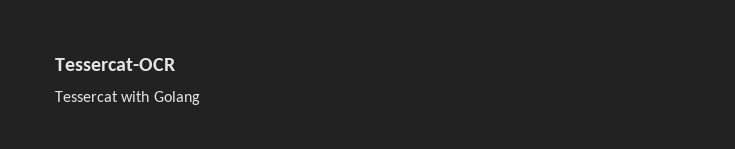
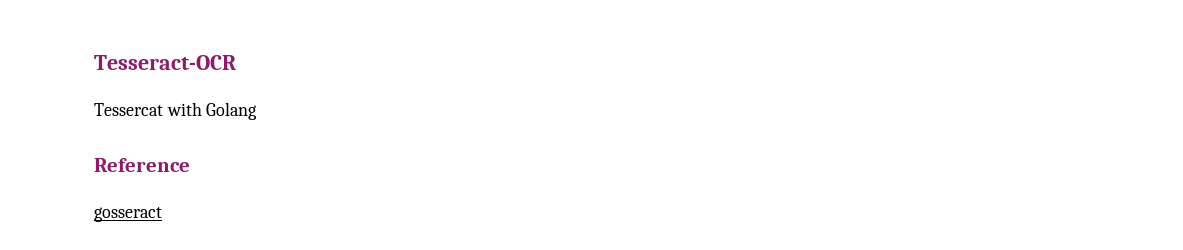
[55,58,176,71] Tessercat-OCR -> [94,55,236,70] Tesseract-OCR
(200, 98) none -> [94,158,190,172] [94,207,162,222] // Reference // gosseract

